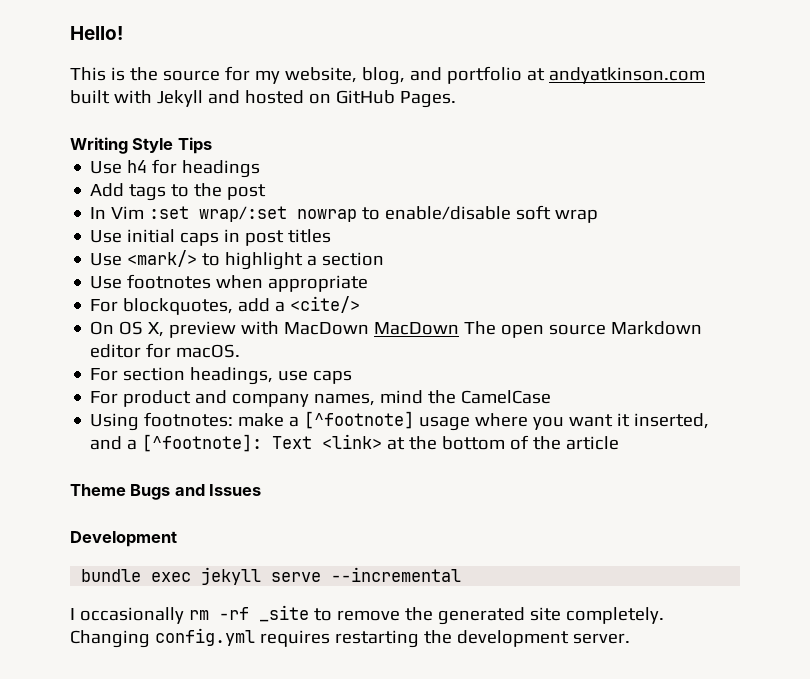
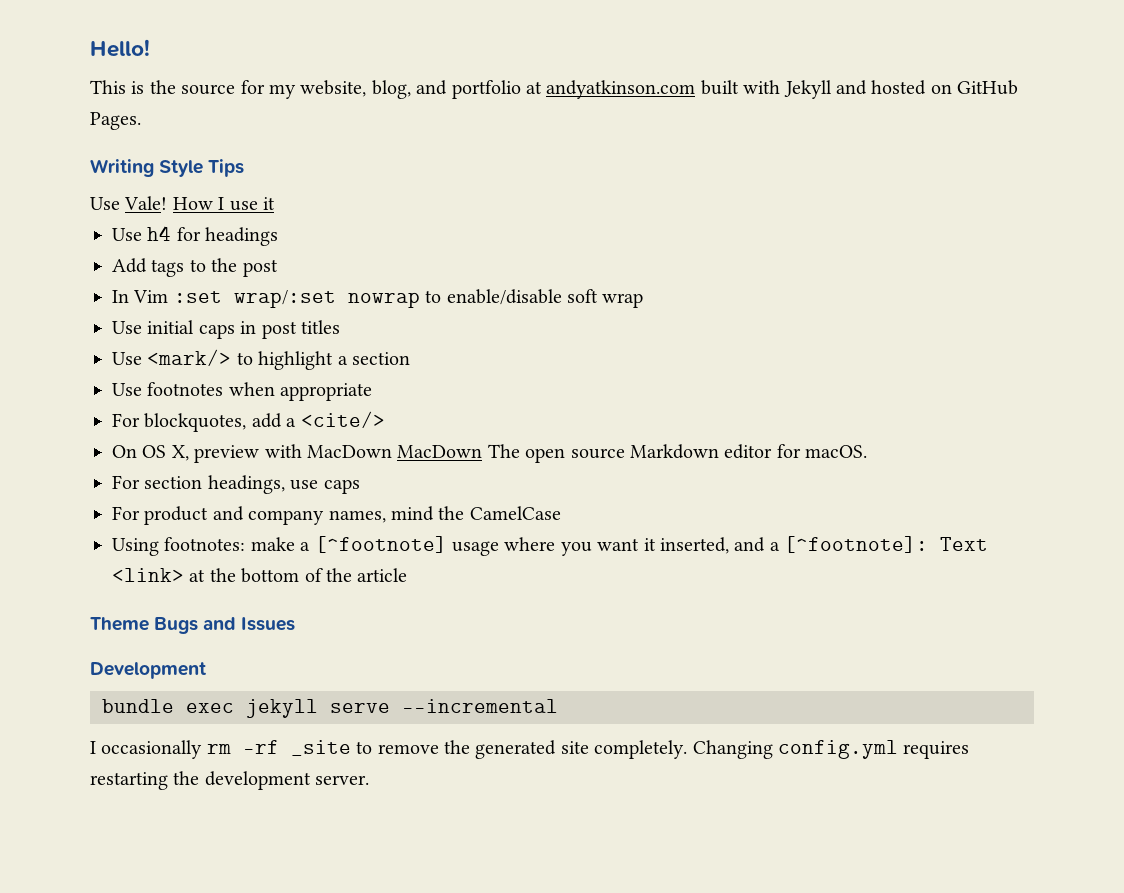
(212, 145) none -> [90,196,275,211] // Use Vale! How I use it

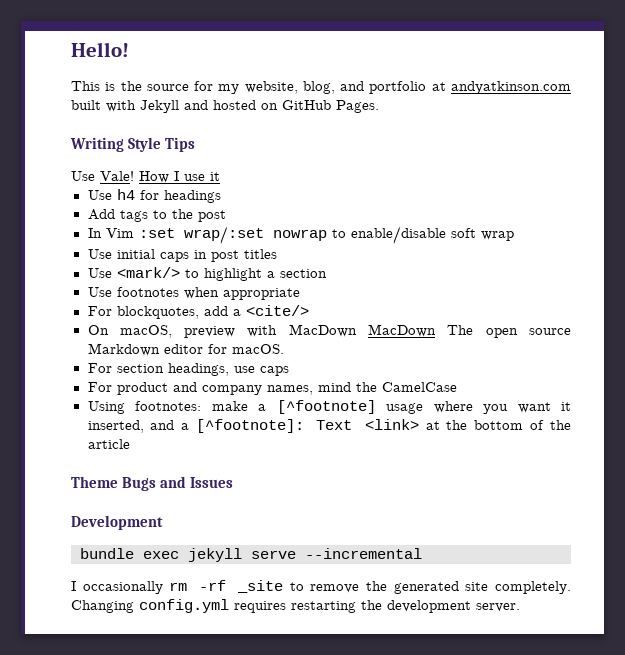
[142,445,189,461] OS X, -> [119,325,172,338] macOS,

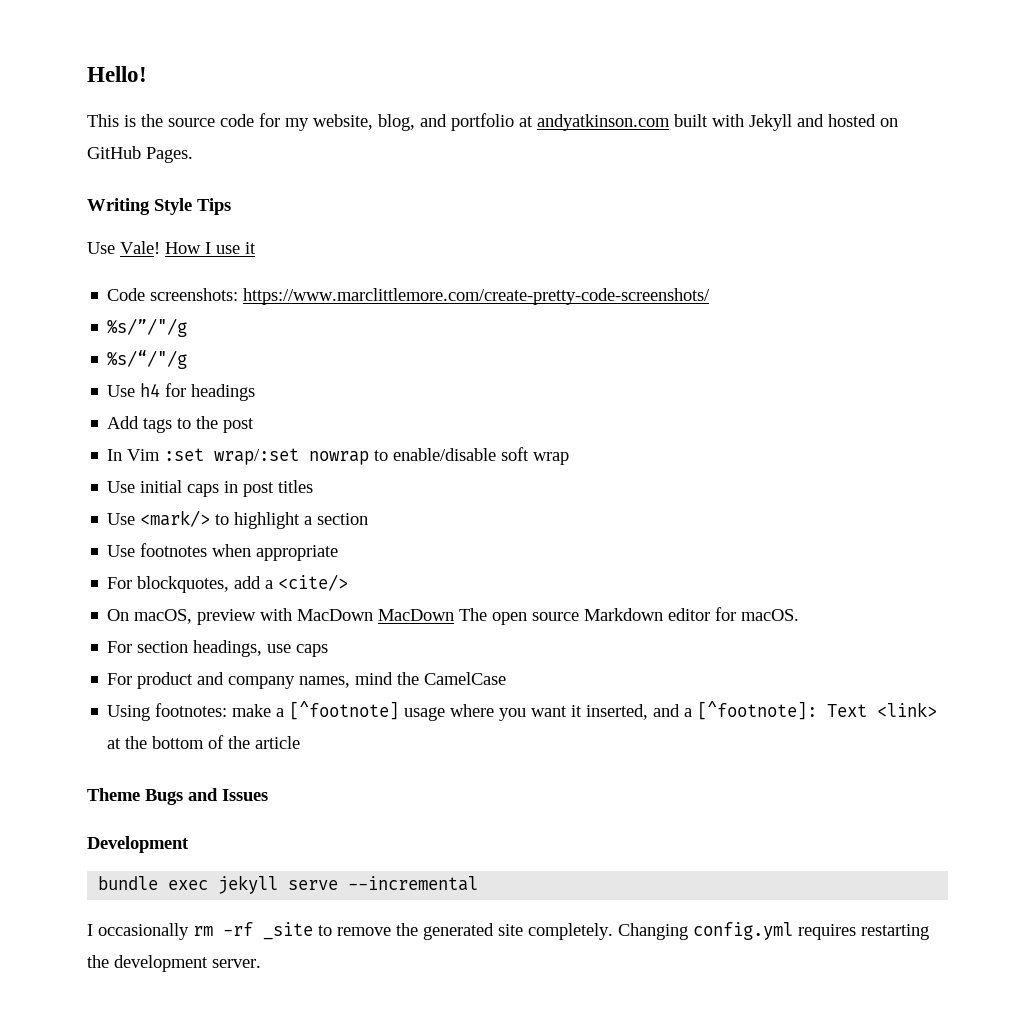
(189, 87) none -> [220,114,254,127] code
(220, 176) none -> [107,288,711,305] [107,318,188,337] [107,350,188,369] // Code screenshots: https://www.marclittlemore.com/create-pretty-code-screenshots/ // %s/”/"/g // %s/“/"/g

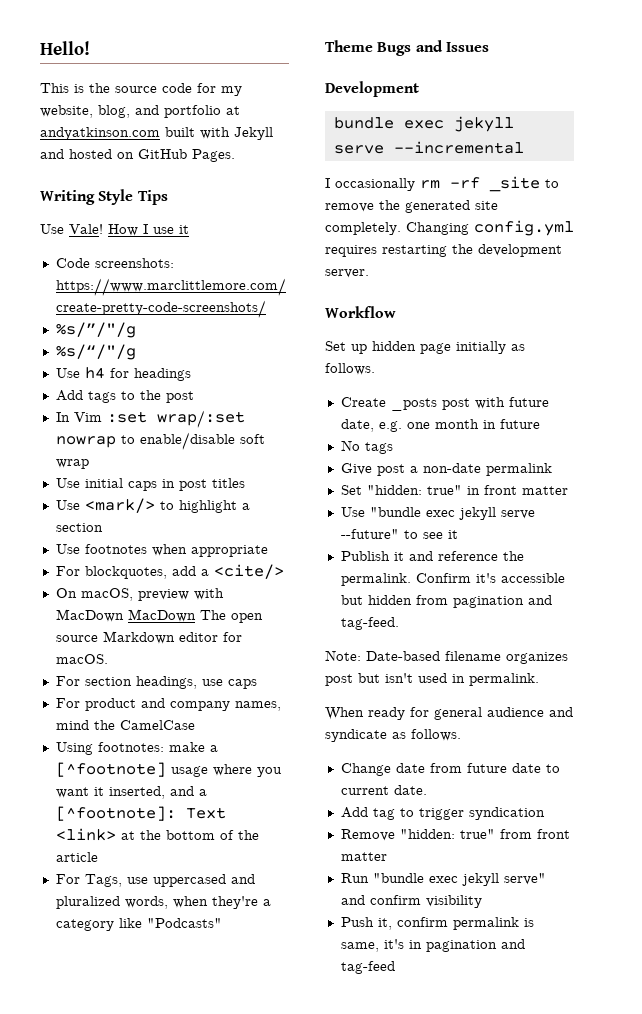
(301, 742) none -> [55,874,255,887] [55,896,271,909] [55,918,222,931] // For Tags, use uppercased and pluralized words, when they're a category like "Podcasts"
(261, 963) none -> [325,306,396,318] [325,341,525,354] [325,363,375,375] [340,397,549,411] [340,419,540,432] [340,440,393,454] [340,463,552,476] [340,485,568,495] [340,507,535,520] [340,529,458,539] [340,551,524,561] [340,573,565,586] [340,595,552,608] [340,617,399,630] [325,650,568,664] [325,673,539,686] [325,707,573,720] [325,729,461,742] [340,763,560,776] [340,785,427,795] [340,807,545,820] [340,829,570,841] [340,852,387,861] [340,873,546,886] [340,895,482,908] [340,917,534,930] [340,939,525,952] [340,961,395,974] // Workflow // Set up hidden page initially as follows. // Create _posts post with future date, e.g. one month in future // No tags // Give post a non-date permalink // Set "hidden: true" in front matter // Use "bundle exec jekyll serve --future" to see it // Publish it and reference the permalink. Confirm it's accessible but hidden from pagination and tag-feed. // Note: Date-based filename organizes post but isn't used in permalink. // When ready for general audience and syndicate as follows. // Change date from future date to current date. // Add tag to trigger syndication // Remove "hidden: true" from front matter // Run "bundle exec jekyll serve" and confirm visibility // Push it, confirm permalink is same, it's in pagination and tag-feed

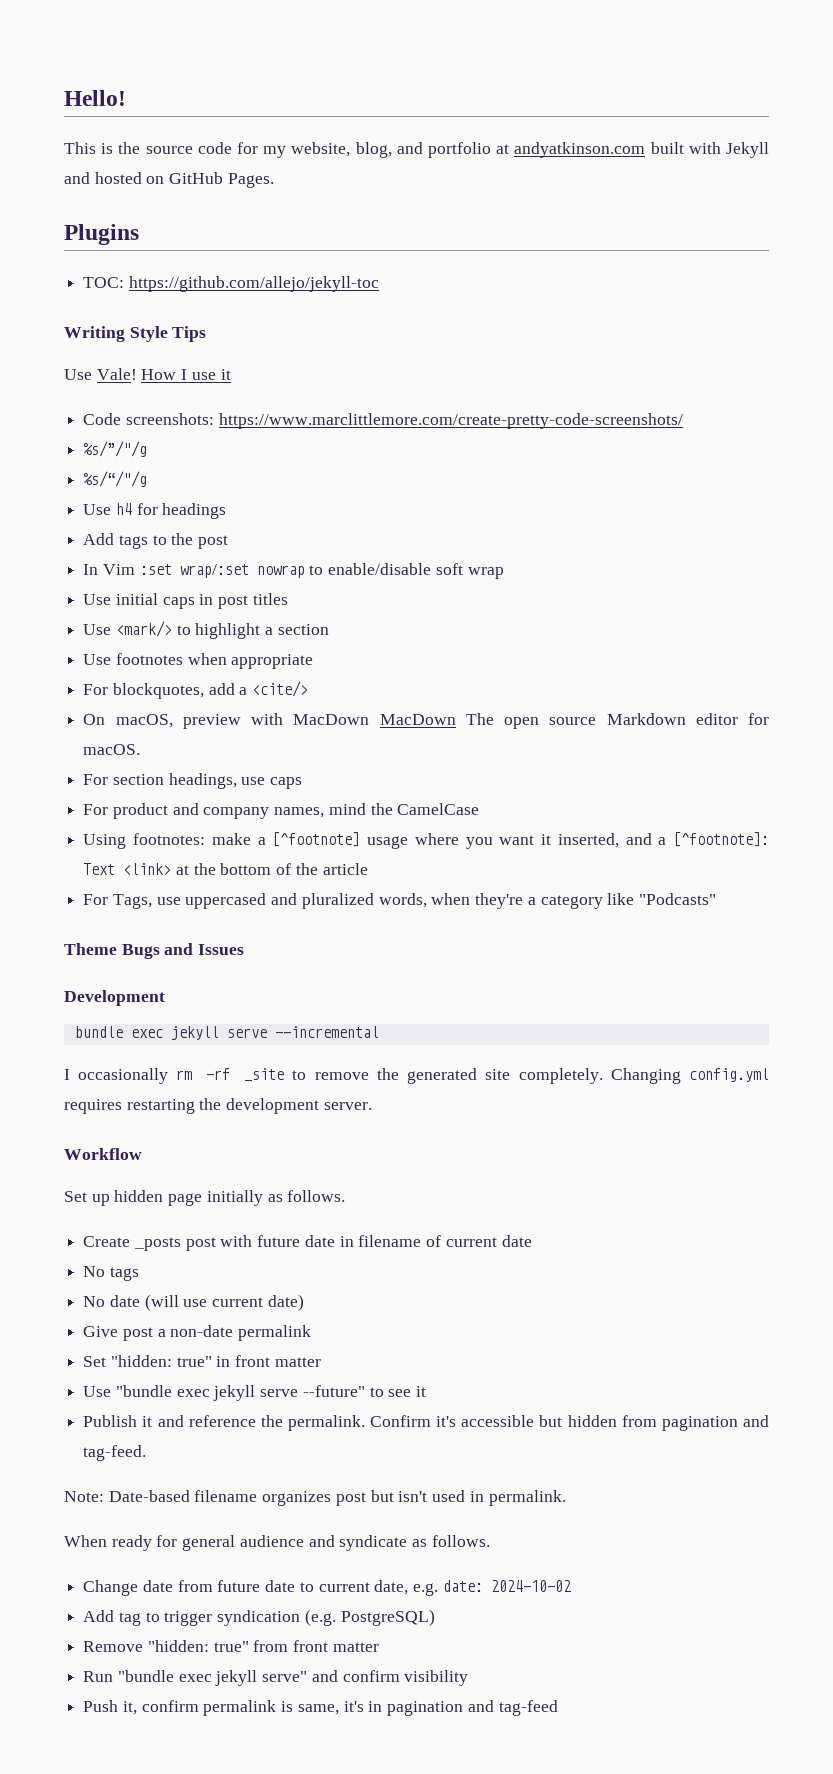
(235, 155) none -> [64,224,139,245] [83,276,379,292] // Plugins // TOC: https://github.com/allejo/jekyll-toc
[340,419,540,432] [340,440,393,454] date, e.g. one month in future // No tags -> [304,1235,532,1247] [83,1266,139,1281] [83,1294,304,1311] date in filename of current date // No tags // No date (will use current date)
[393,785,427,795] date. -> [374,1580,571,1596] date, e.g. date: 2024-10-02
(545, 813) none -> [304,1609,435,1626] (e.g. PostgreSQL)

